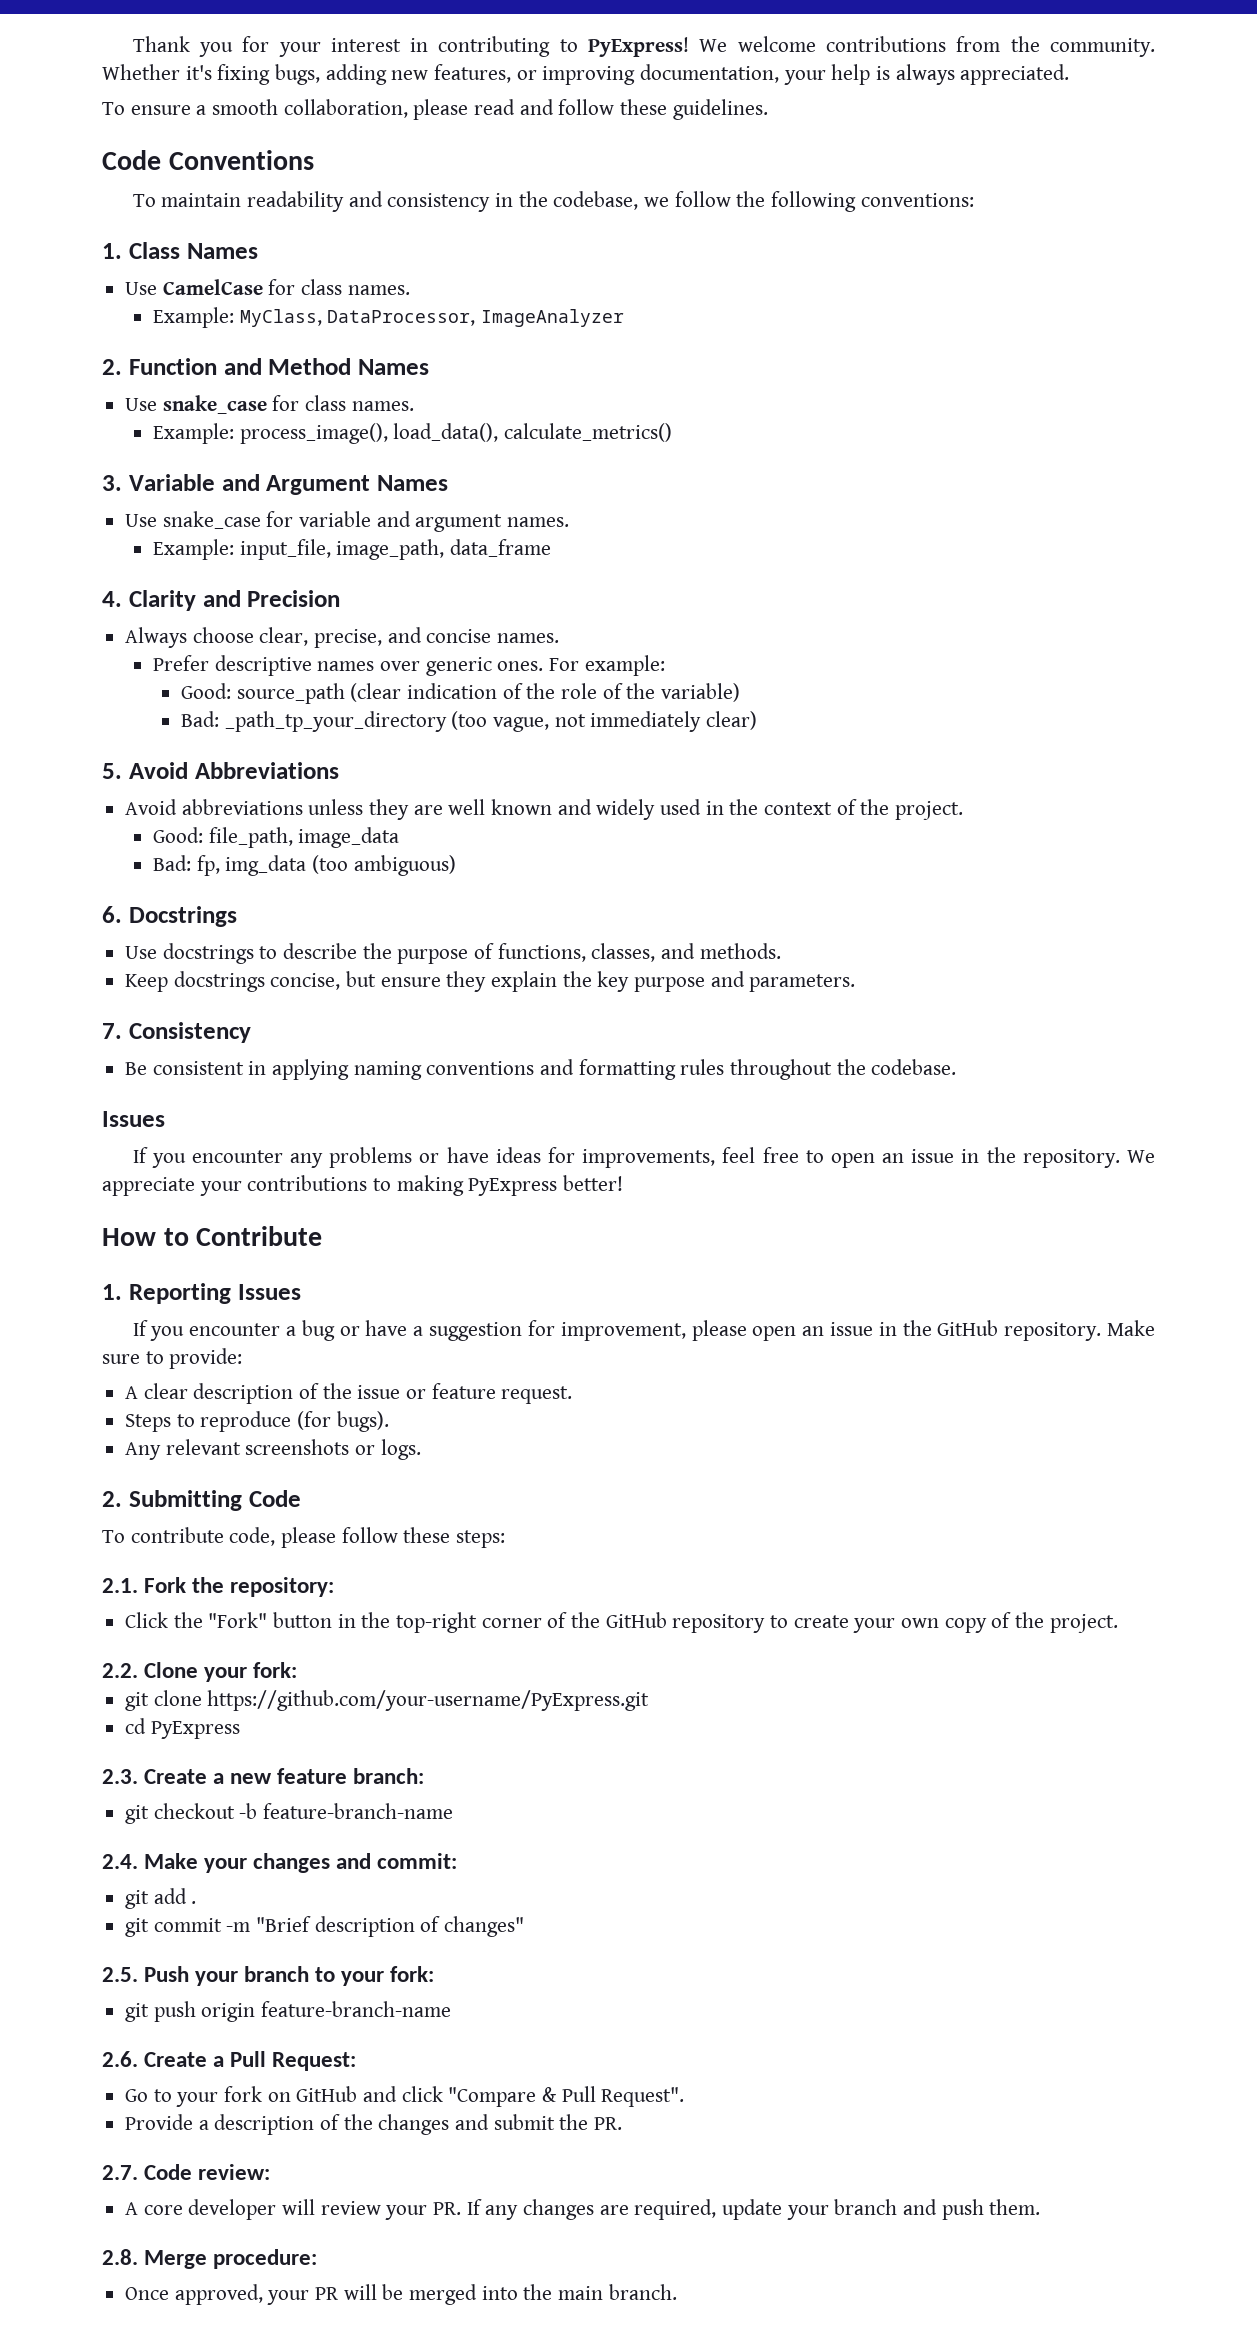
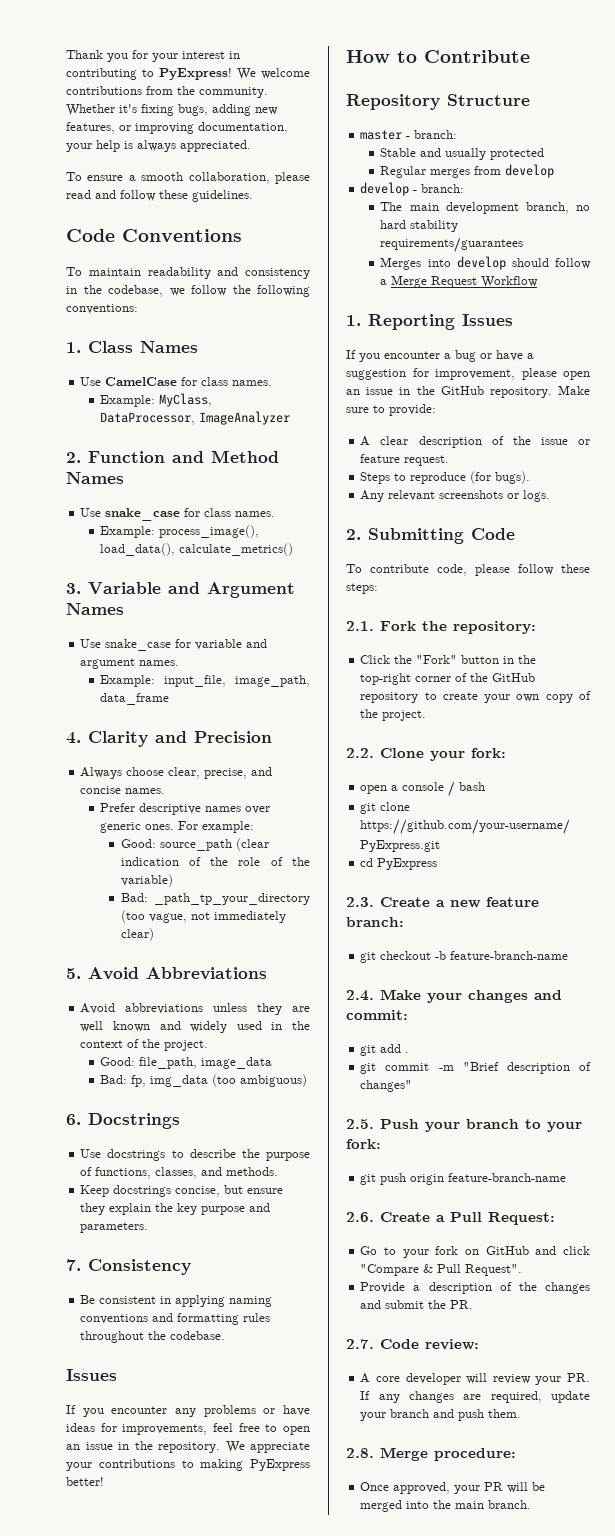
(323, 1236) none -> [346,94,530,110] [360,130,458,140] [380,148,545,160] [380,164,555,178] [360,182,465,196] [380,202,590,214] [380,220,459,232] [380,237,524,253] [380,256,591,270] [380,275,539,288] // Repository Structure // master - branch: // Stable and usually protected // Regular merges from develop // develop - branch: // The main development branch, no hard stability requirements/guarantees // Merges into develop should follow a Merge Request Workflow
(298, 1670) none -> [360,781,486,797] // open a console / bash

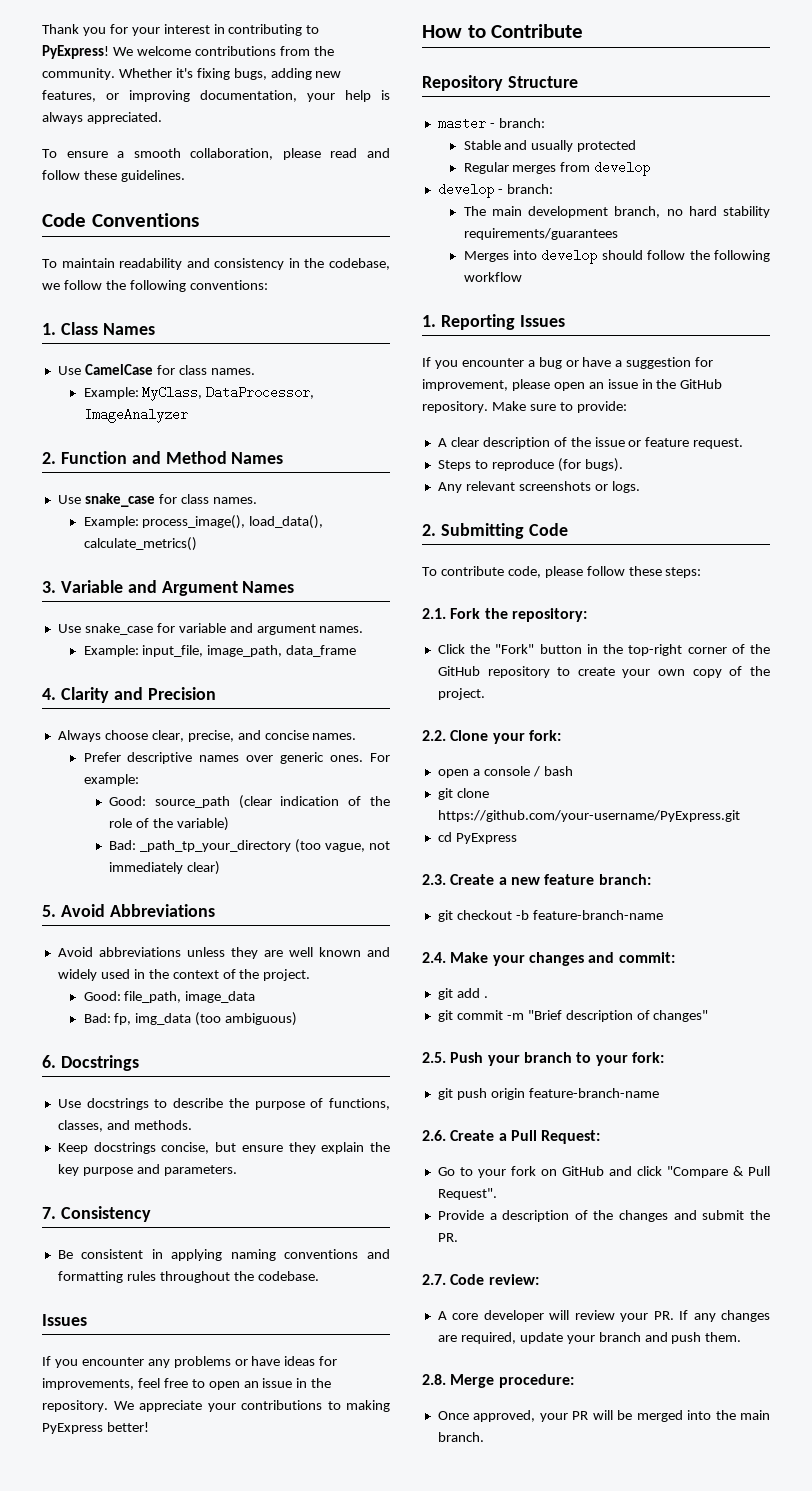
[380,275,539,288] a Merge Request Workflow -> [689,250,770,262] [463,272,522,282] the following workflow

